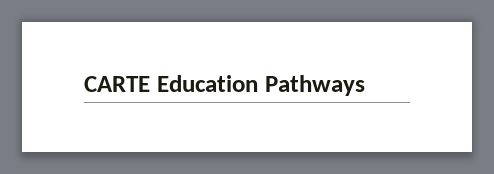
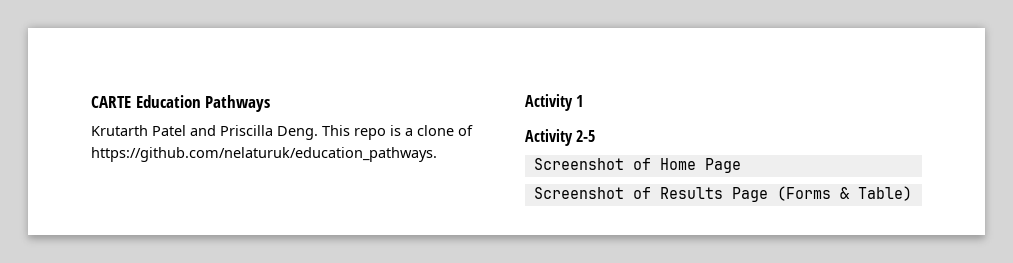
(365, 85) none -> [91,125,473,140] [91,147,437,162] [525,94,584,111] [525,129,596,146] [533,158,741,173] [533,186,912,202] // Krutarth Patel and Priscilla Deng. This repo is a clone of https://github.com/nelaturuk/education_pathways. // Activity 1 // Activity 2-5 // Screenshot of Home Page // Screenshot of Results Page (Forms & Table)

